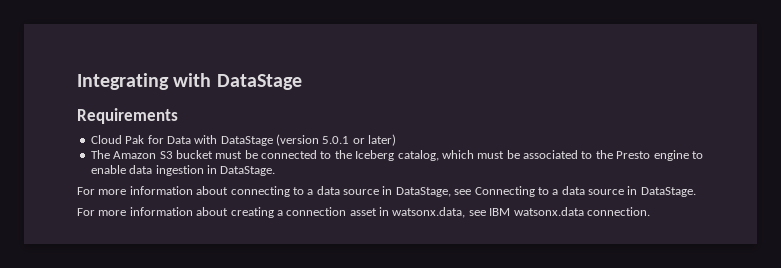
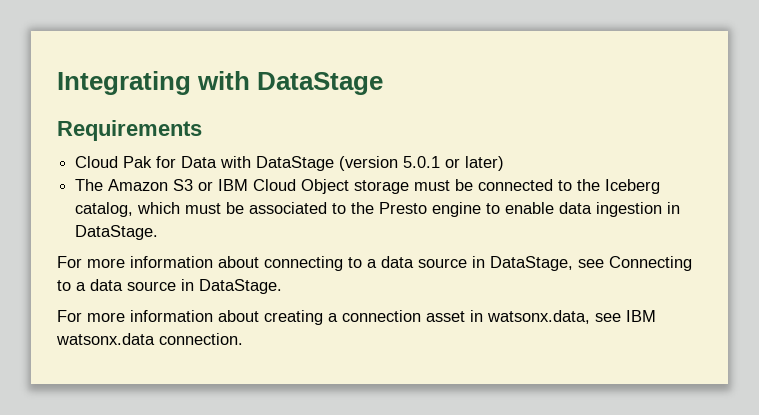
[175,150,213,159] bucket -> [198,179,410,194] or IBM Cloud Object storage

